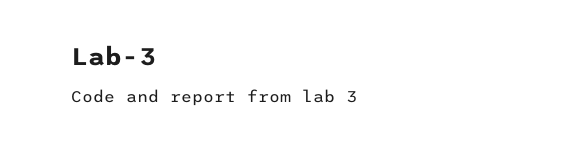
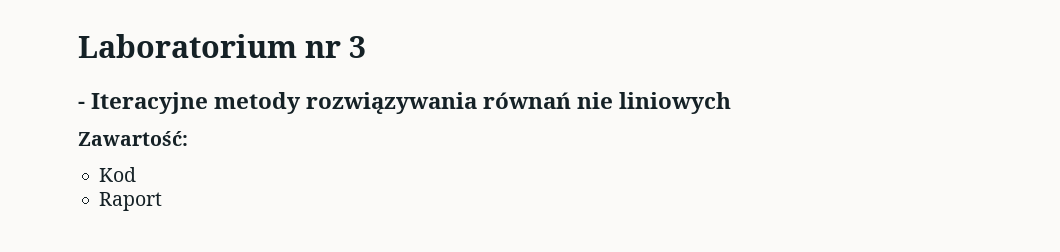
[71,45,156,66] [71,89,357,106] Lab-3 // Code and report from lab 3 -> [78,34,367,58] [78,92,732,114] [78,131,188,146] [99,167,137,182] [99,192,163,211] Laboratorium nr 3 // - Iteracyjne metody rozwiązywania równań nie liniowych // Zawartość: // Kod // Raport

